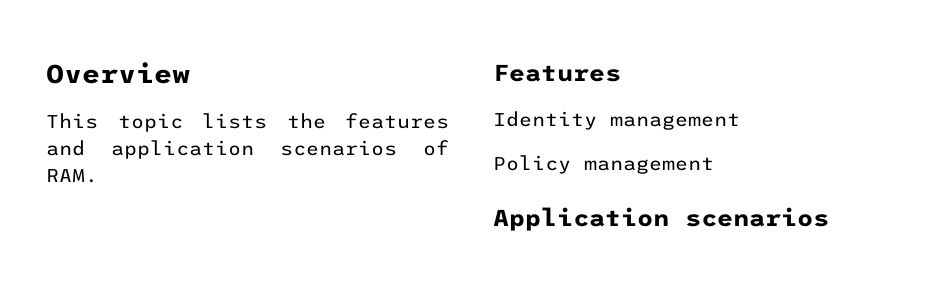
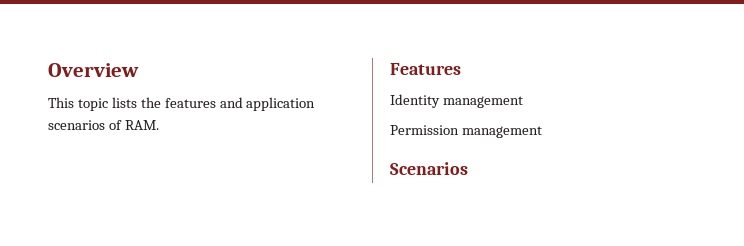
[493,155,714,174] [493,207,829,231] Policy management // Application scenarios -> [390,125,542,138] [390,162,468,175] Permission management // Scenarios

